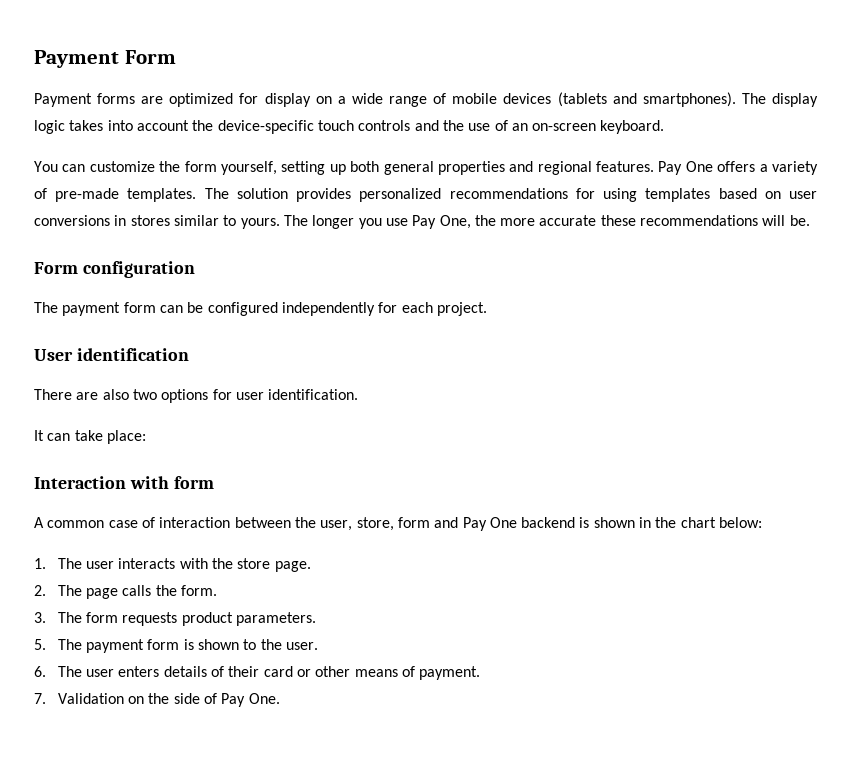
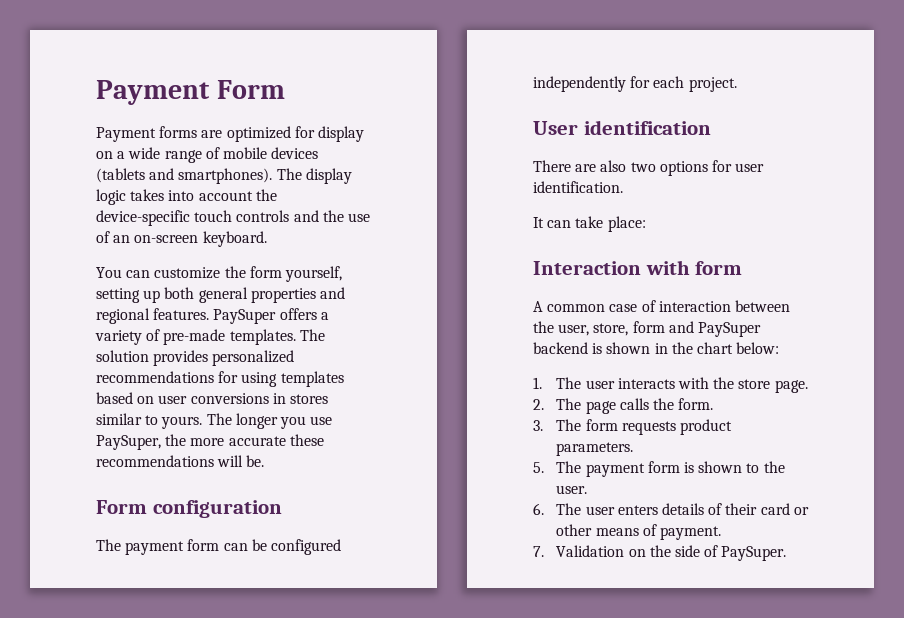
[658,161,713,175] Pay One -> [213,309,277,324] PaySuper
[412,215,471,229] Pay One, -> [96,435,161,450] PaySuper,
[462,517,517,531] Pay One -> [697,322,761,337] PaySuper
[221,693,280,707] Pay One. -> [721,546,787,561] PaySuper.

